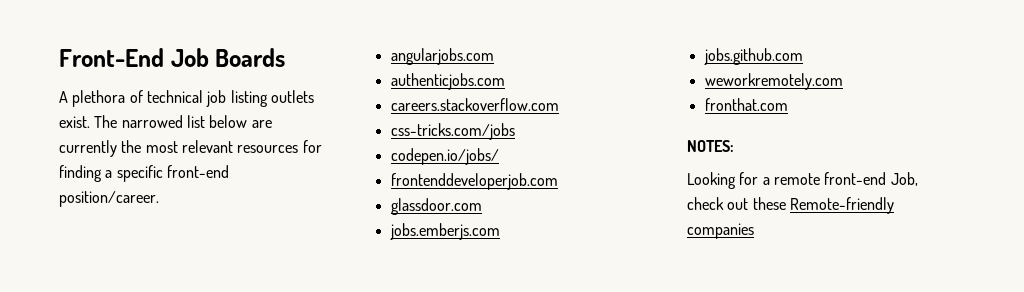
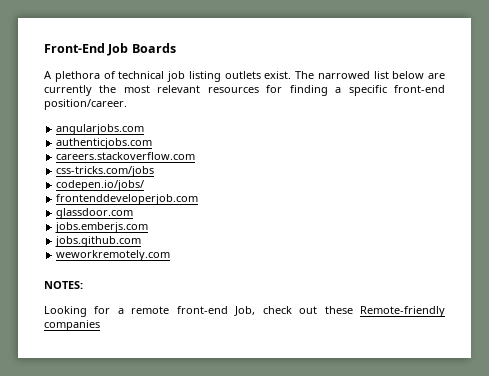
[704,98,788,111] // fronthat.com -> (171, 255) none

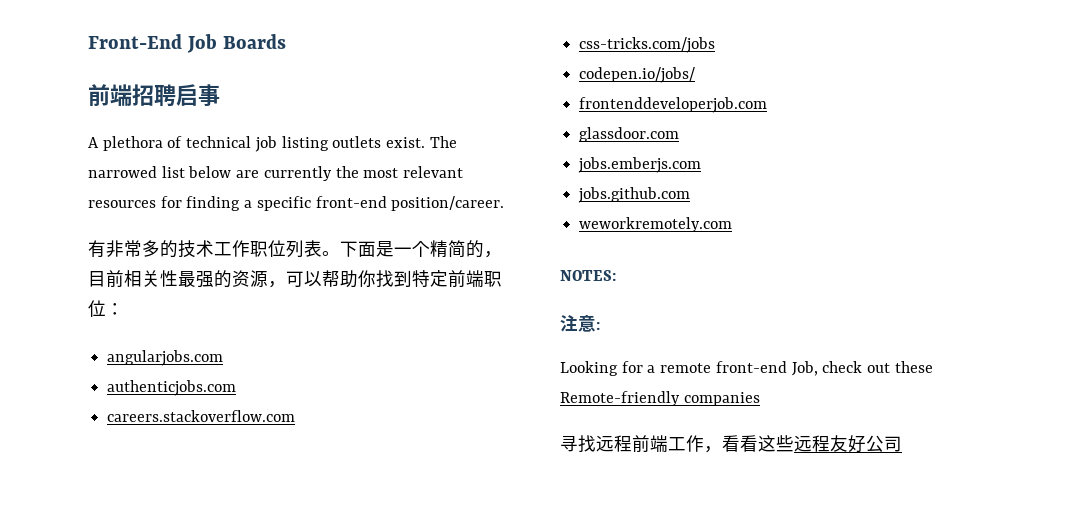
(176, 48) none -> [88,84,220,107] // 前端招聘启事
(127, 104) none -> [88,240,502,258] [88,270,502,288] [88,300,124,317] // 有非常多的技术工作职位列表。下面是一个精简的，目前相关性最强的资源，可以帮助你找到特定前端职位：
(83, 285) none -> [560,315,600,332] // 注意:
(100, 325) none -> [560,435,902,453] // 寻找远程前端工作，看看这些远程友好公司

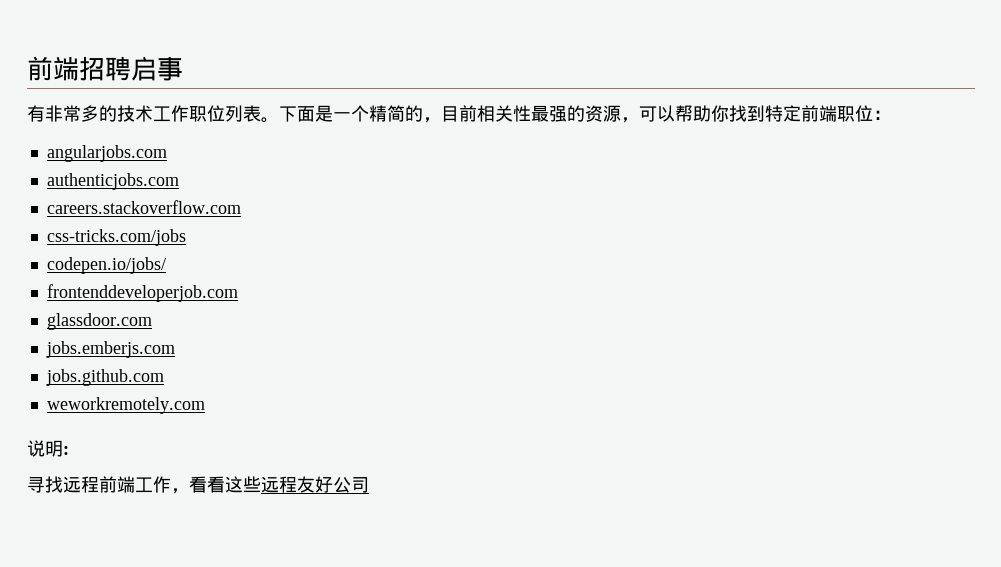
[88,34,286,53] Front-End Job Boards // -> (27, 68) none
[88,136,457,152] [88,166,464,181] [88,196,505,211] // A plethora of technical job listing outlets exist. The narrowed list below are currently the most relevant resources for finding a specific front-end position/career. -> (183, 68) none
[560,270,616,281] [560,315,600,332] [560,361,933,376] [560,391,760,406] NOTES: // 注意: // Looking for a remote front-end Job, check out these Remote-friendly companies -> [27,440,69,457] 说明:

